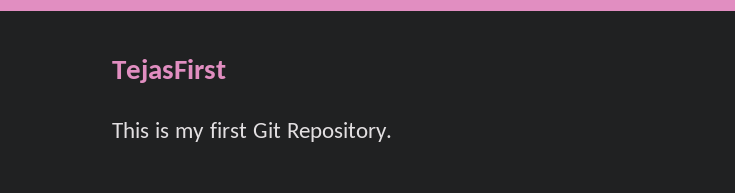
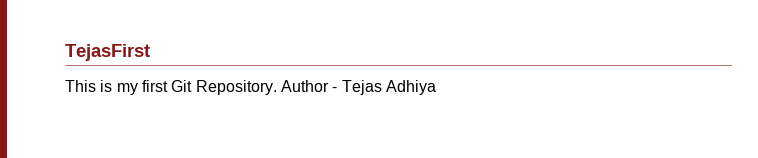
(393, 132) none -> [280,80,436,95] Author - Tejas Adhiya

